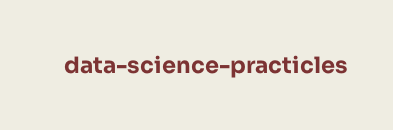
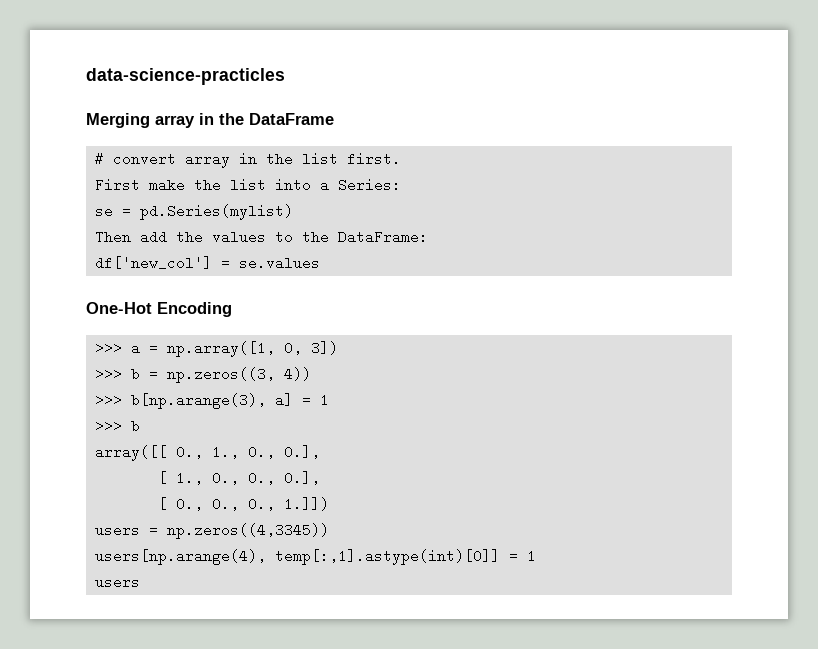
(348, 66) none -> [86,113,334,128] [95,152,401,168] [95,178,401,192] [95,204,293,220] [95,230,428,244] [95,256,320,270] [86,302,232,317] [95,341,338,357] [95,367,311,383] [95,393,329,409] [95,419,140,433] [95,445,320,461] [158,471,320,485] [158,497,329,511] [95,523,329,539] [95,549,536,565] [95,575,140,589] // Merging array in the DataFrame // # convert array in the list first. // First make the list into a Series: // se = pd.Series(mylist) // Then add the values to the DataFrame: // df['new_col'] = se.values // One-Hot Encoding // >>> a = np.array([1, 0, 3]) // >>> b = np.zeros((3, 4)) // >>> b[np.arange(3), a] = 1 // >>> b // array([[ 0., 1., 0., 0.], // [ 1., 0., 0., 0.], // [ 0., 0., 0., 1.]]) // users = np.zeros((4,3345)) // users[np.arange(4), temp[:,1].astype(int)[0]] = 1 // users

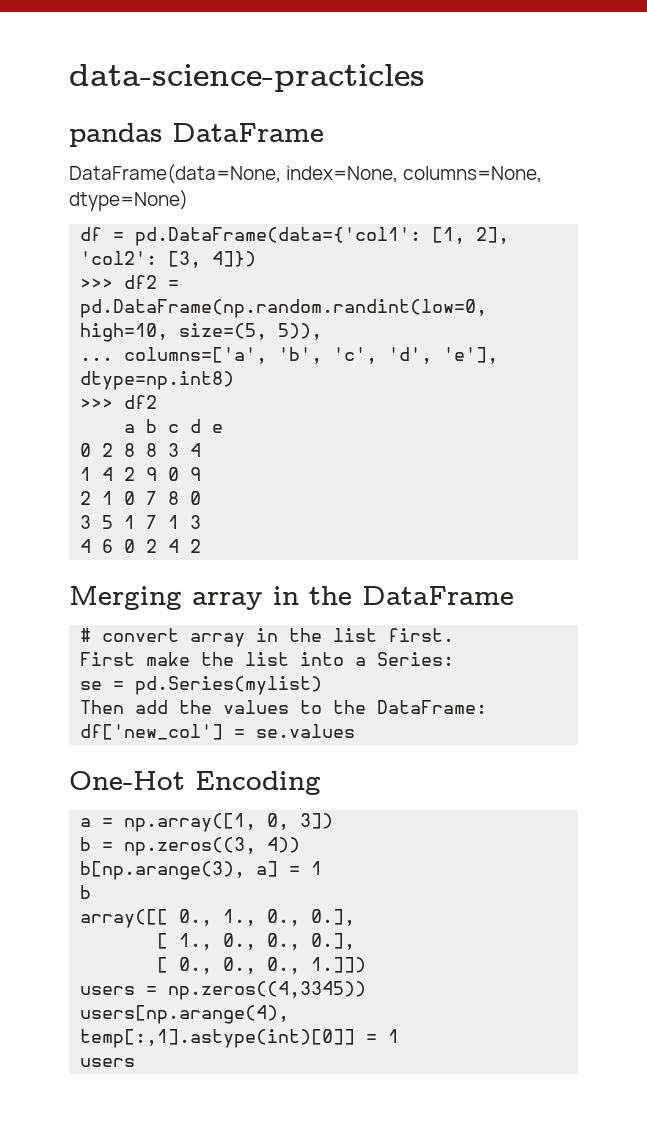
(285, 76) none -> [69,123,324,147] [69,164,543,184] [69,190,188,211] [80,227,510,246] [80,251,257,268] [80,275,180,289] [80,299,488,318] [80,323,323,342] [80,347,499,364] [80,371,235,390] [80,395,158,409] [124,419,224,433] [80,443,202,457] [80,467,202,481] [80,491,202,505] [80,515,202,529] [80,539,202,553] // pandas DataFrame // DataFrame(data=None, index=None, columns=None, dtype=None) // df = pd.DataFrame(data={'col1': [1, 2], 'col2': [3, 4]}) // >>> df2 = pd.DataFrame(np.random.randint(low=0, high=10, size=(5, 5)), // ... columns=['a', 'b', 'c', 'd', 'e'], dtype=np.int8) // >>> df2 // a b c d e // 0 2 8 8 3 4 // 1 4 2 9 0 9 // 2 1 0 7 8 0 // 3 5 1 7 1 3 // 4 6 0 2 4 2
[95,341,122,355] >>> -> (321, 783) none
[95,367,122,381] >>> -> (334, 821) none
[95,393,122,407] >>> -> (301, 845) none
[95,419,122,433] >>> -> (323, 868) none

